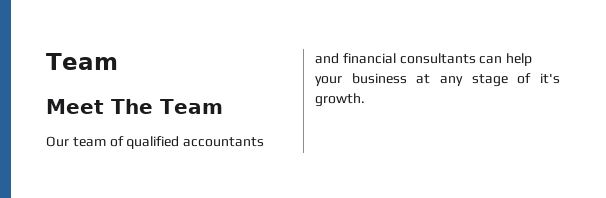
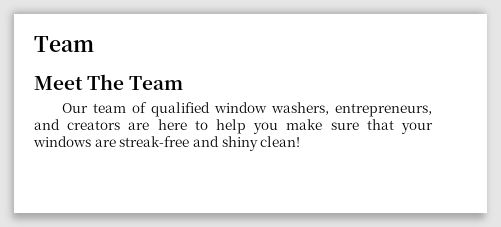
[183,137,265,147] [315,53,533,66] [315,73,560,87] [315,93,365,107] accountants and financial consultants can help your business at any stage of it's growth. -> [213,102,432,117] [34,119,433,134] [33,136,301,151] window washers, entrepreneurs, and creators are here to help you make sure that your windows are streak-free and shiny clean!

